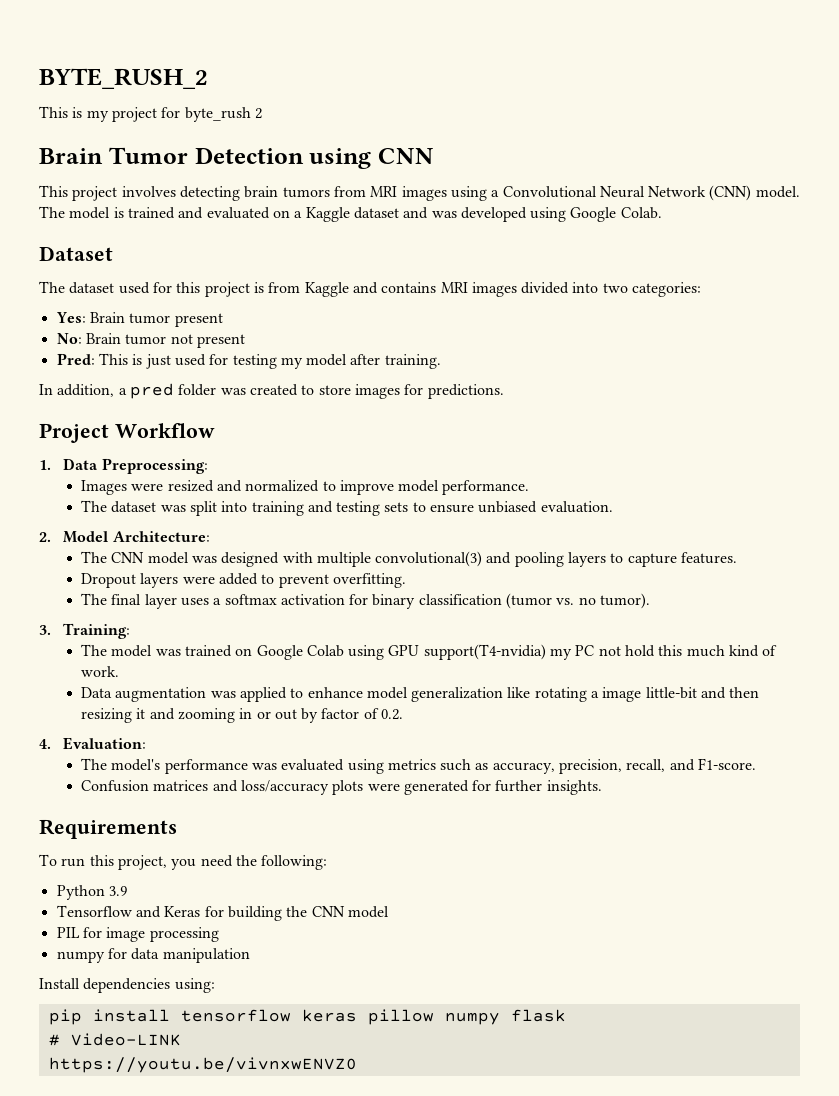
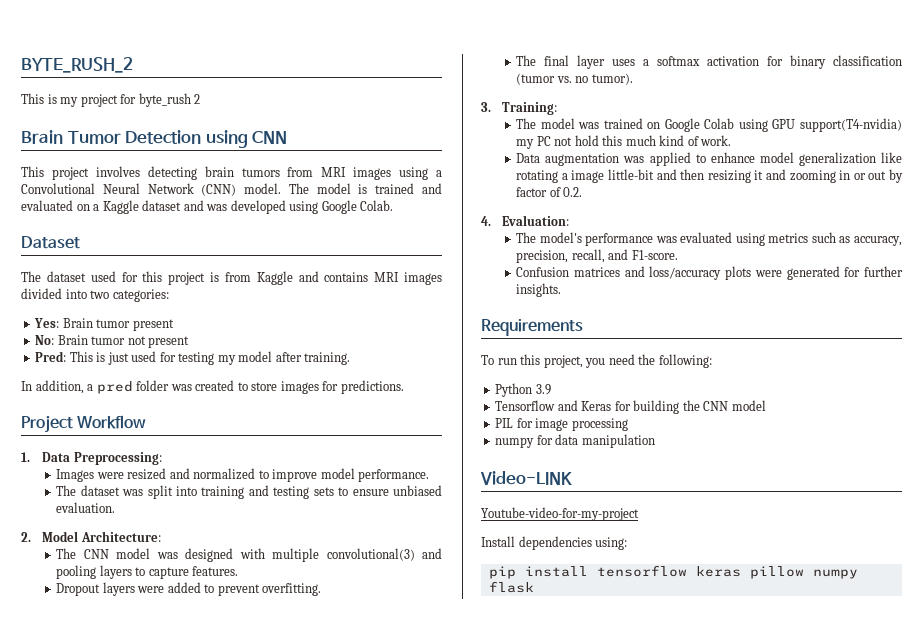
(250, 955) none -> [480,471,572,485] [481,507,639,521] // Video-LINK // Youtube-video-for-my-project
[48,1033,181,1046] [48,1057,357,1073] // # Video-LINK // https://youtu.be/vivnxwENVZ0 -> (534, 587) none

